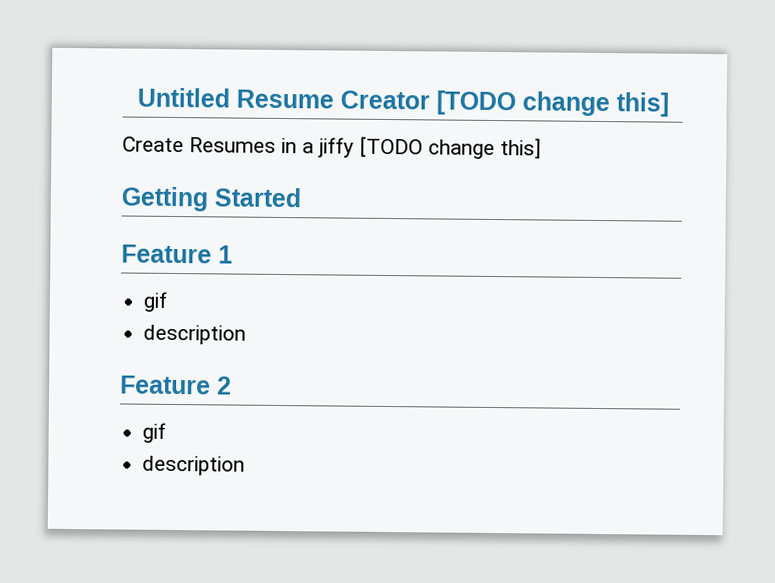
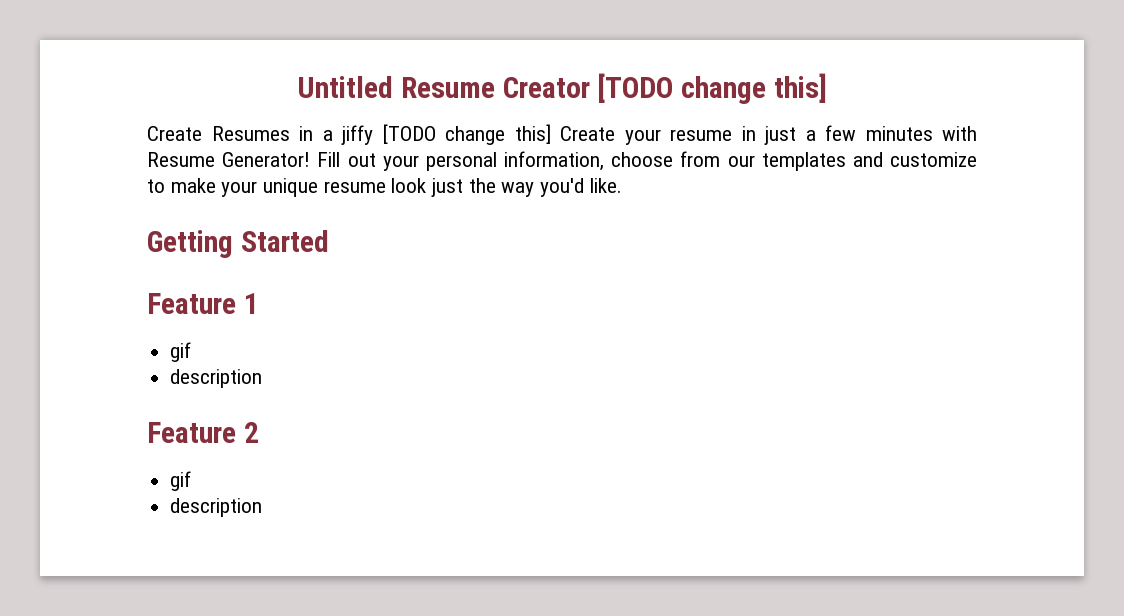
(542, 148) none -> [560,125,977,145] [147,151,977,171] [147,178,622,197] Create your resume in just a few minutes with Resume Generator! Fill out your personal information, choose from our templates and customize to make your unique resume look just the way you'd like.

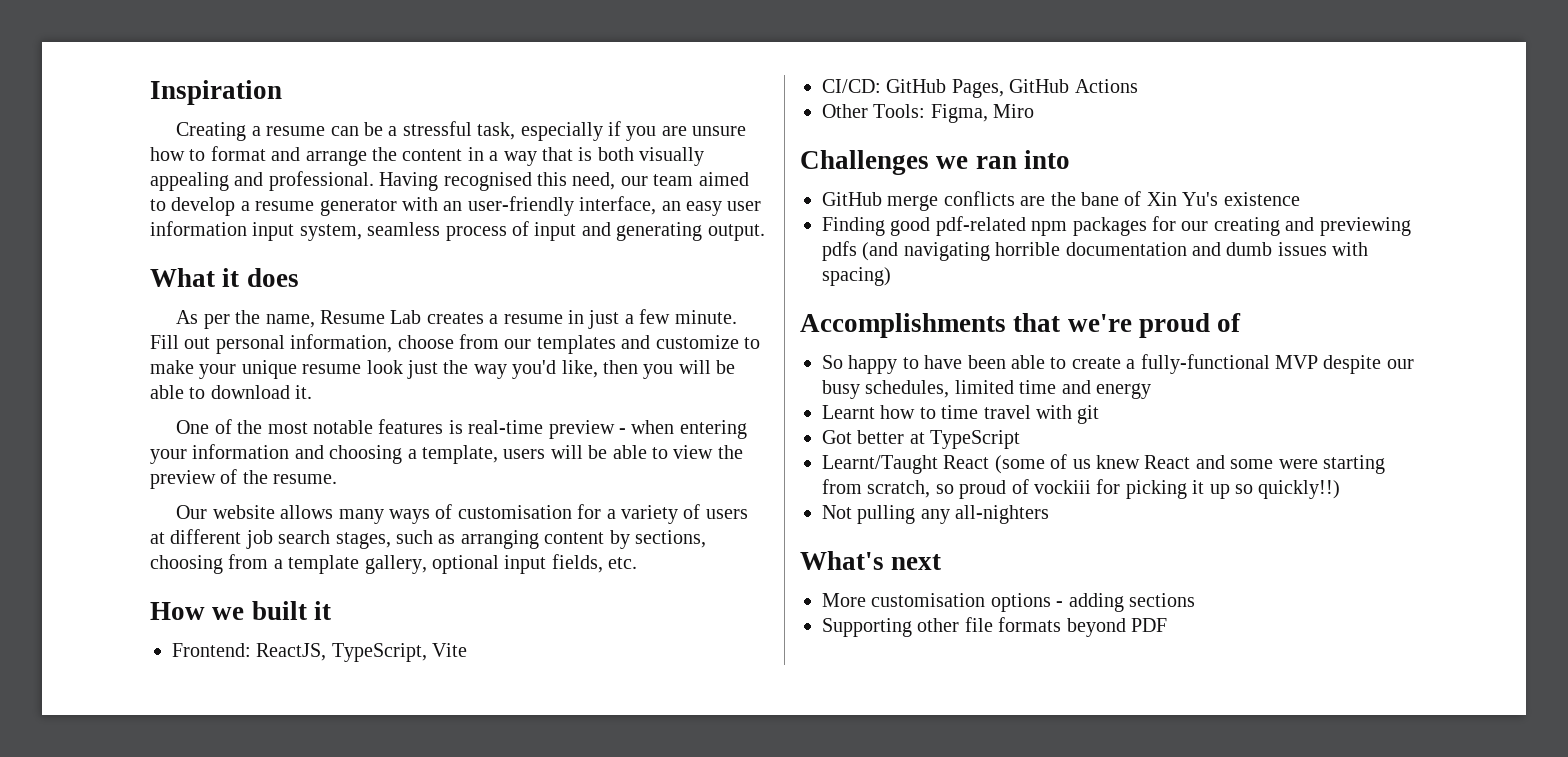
[296,73,828,104] [147,124,661,145] Untitled Resume Creator [TODO change this] // Create Resumes in a jiffy [TODO change this] Create your -> [150,80,282,105] [176,121,747,141] [150,146,705,166] [150,171,749,191] [150,196,762,216] [150,221,765,241] [150,268,299,287] [176,310,499,329] Inspiration // Creating a resume can be a stressful task, especially if you are unsure how to format and arrange the content in a way that is both visually appealing and professional. Having recognised this need, our team aimed to develop a resume generator with an user-friendly interface, an easy user information input system, seamless process of input and generating output. // What it does // As per the name, Resume Lab creates a
[865,126,977,141] [147,152,311,167] minutes with Resume Generator! -> [674,310,737,324] minute.
[382,155,419,171] your -> (211, 343) none
[589,178,622,193] [147,230,329,258] [147,293,259,314] [170,342,192,362] [170,369,263,388] [147,422,259,443] [170,471,192,491] [170,498,263,517] like. // Getting Started // Feature 1 // gif // description // Feature 2 // gif // description -> [561,360,736,379] [150,385,313,399] [176,419,747,439] [150,444,743,464] [150,469,338,489] [176,504,748,524] [150,529,706,549] [150,554,638,574] [150,601,331,620] [172,643,468,662] [822,79,1138,98] [822,104,1035,123] [800,150,1070,175] [822,191,1300,211] [822,216,1411,236] [822,241,1369,261] [822,267,891,286] [800,313,1242,338] [822,354,1414,374] [822,380,1151,399] [822,405,1100,424] [822,430,1021,449] [822,454,1385,474] [822,479,1341,499] [822,505,1050,524] [800,551,942,570] [822,593,1195,612] [822,617,1167,637] like, then you will be able to download it. // One of the most notable features is real-time preview - when entering your information and choosing a template, users will be able to view the preview of the resume. // Our website allows many ways of customisation for a variety of users at different job search stages, such as arranging content by sections, choosing from a template gallery, optional input fields, etc. // How we built it // Frontend: ReactJS, TypeScript, Vite // CI/CD: GitHub Pages, GitHub Actions // Other Tools: Figma, Miro // Challenges we ran into // GitHub merge conflicts are the bane of Xin Yu's existence // Finding good pdf-related npm packages for our creating and previewing pdfs (and navigating horrible documentation and dumb issues with spacing) // Accomplishments that we're proud of // So happy to have been able to create a fully-functional MVP despite our busy schedules, limited time and energy // Learnt how to time travel with git // Got better at TypeScript // Learnt/Taught React (some of us knew React and some were starting from scratch, so proud of vockiii for picking it up so quickly!!) // Not pulling any all-nighters // What's next // More customisation options - adding sections // Supporting other file formats beyond PDF

